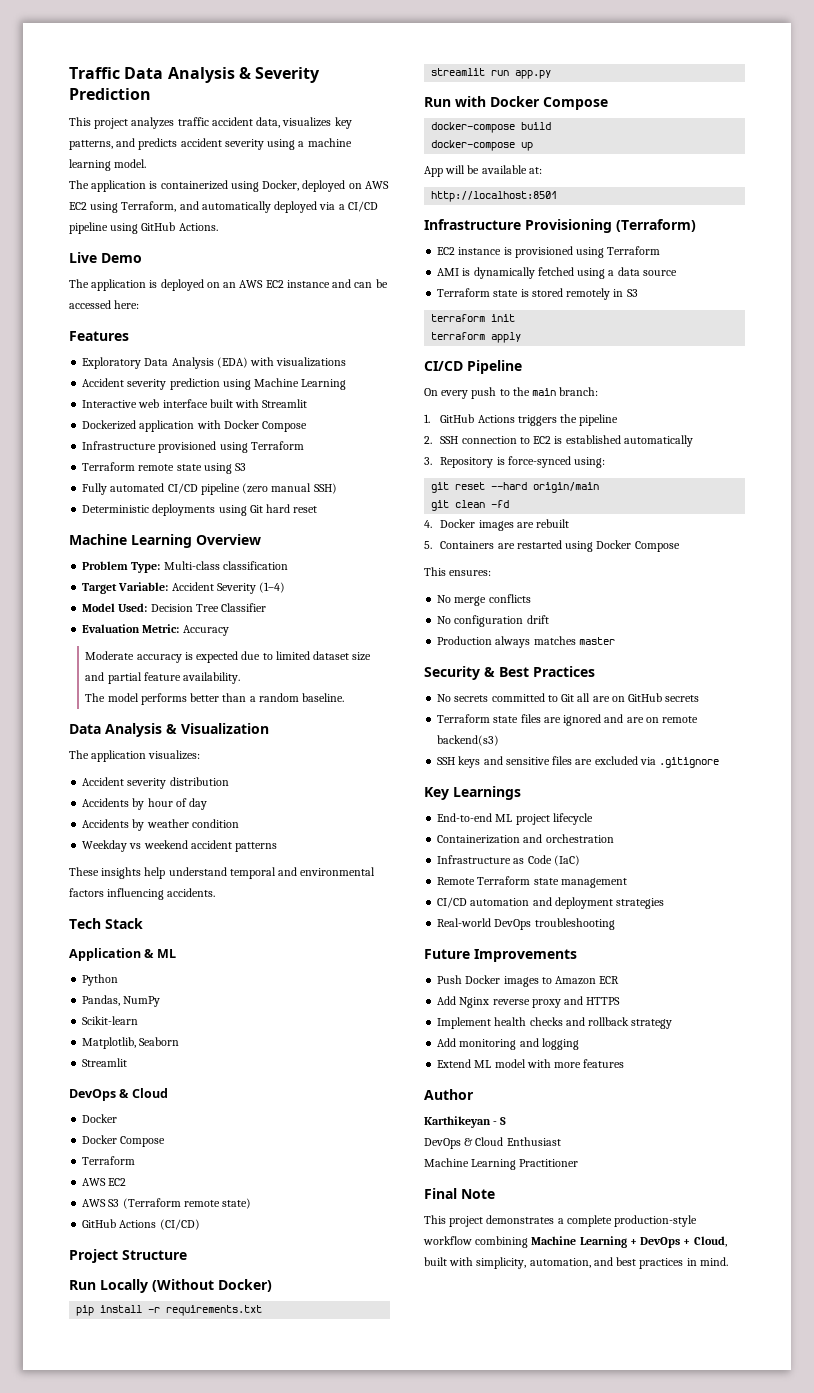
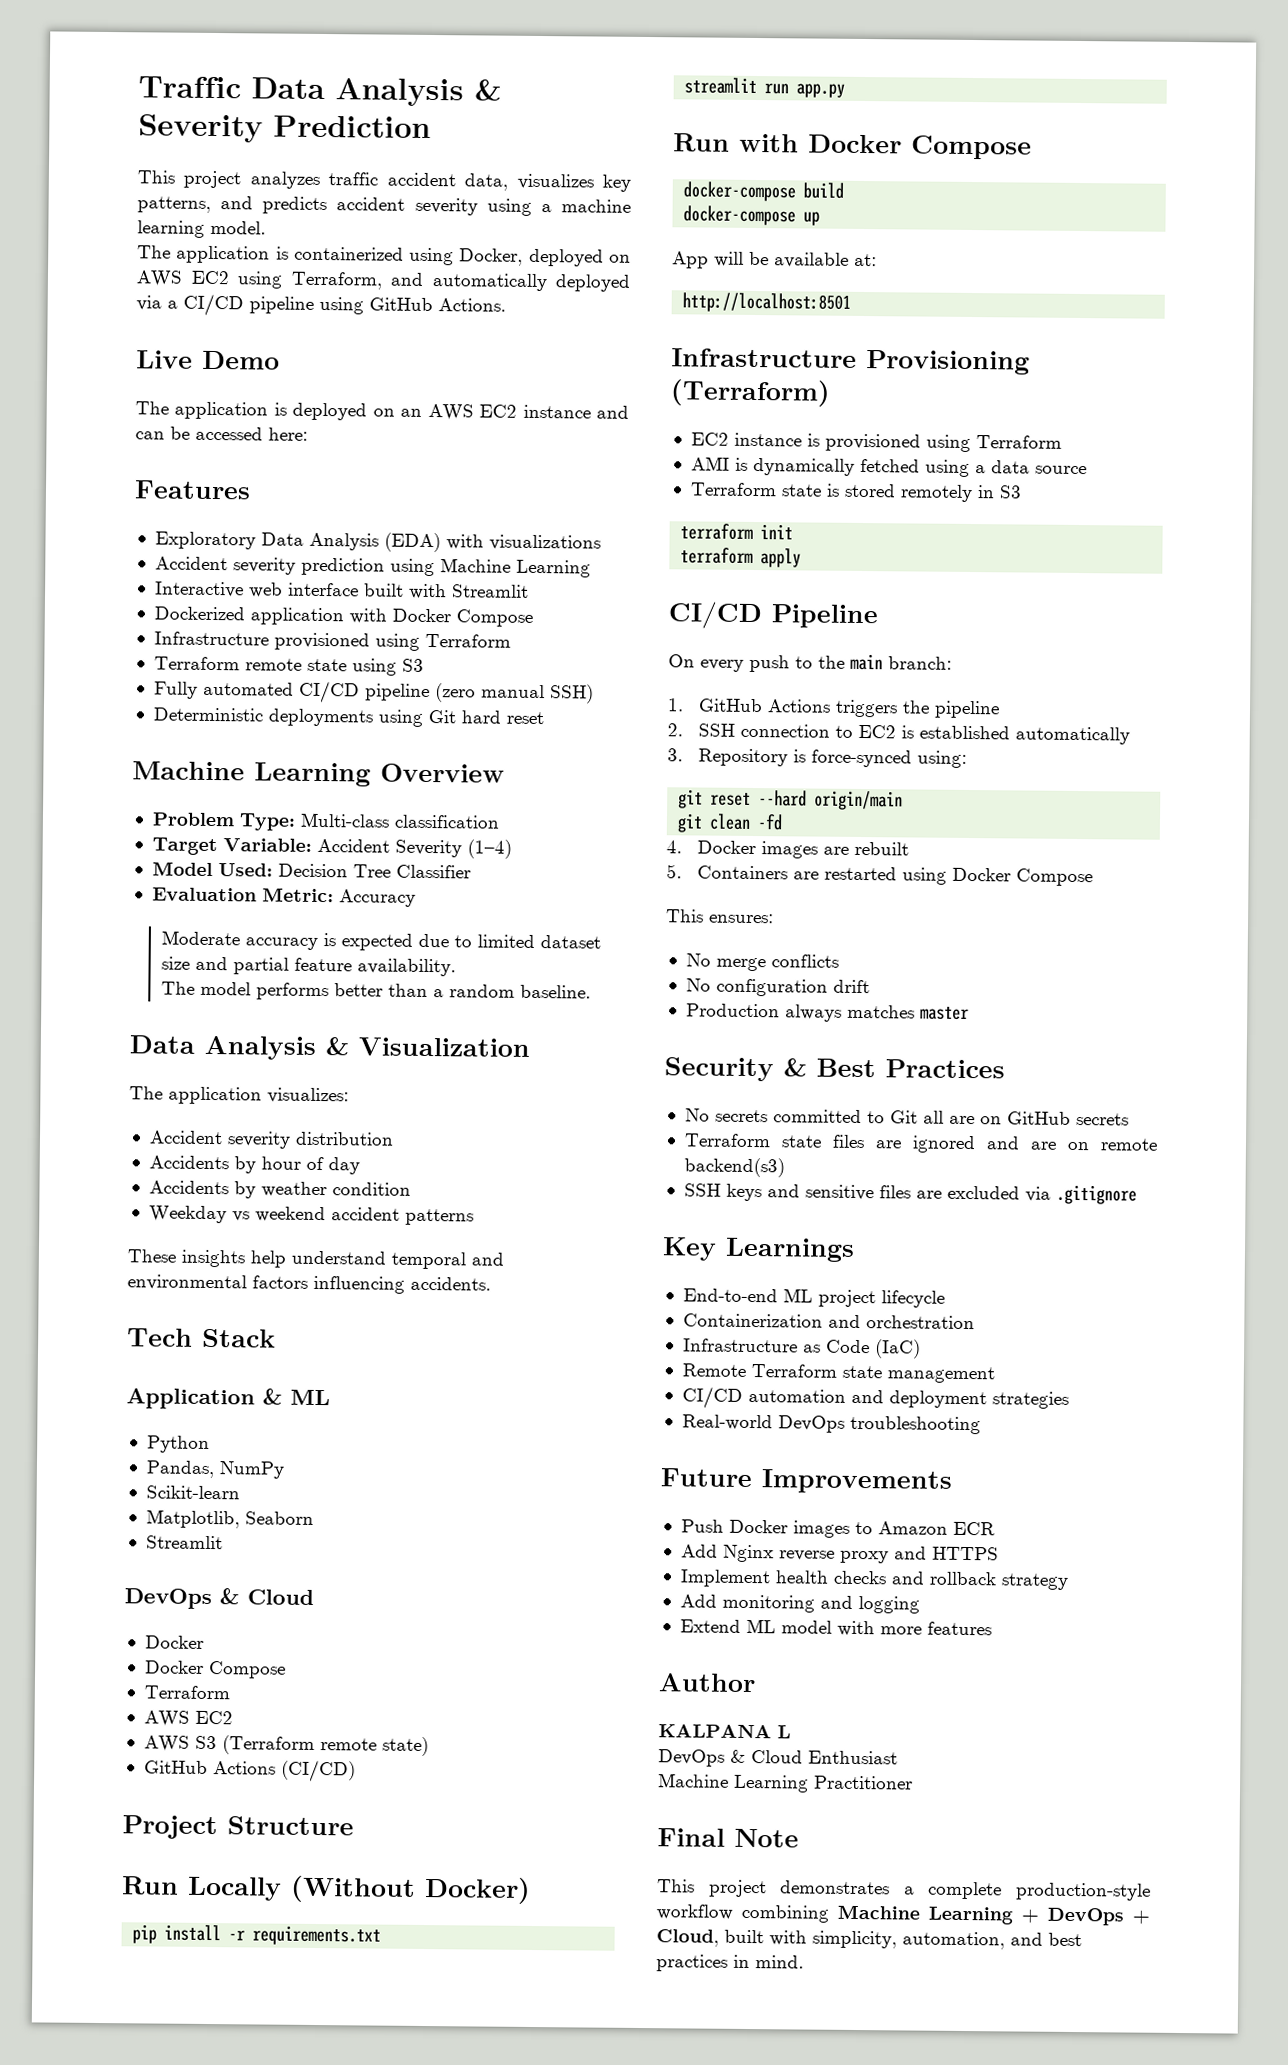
[424,1116,507,1128] Karthikeyan - S -> [658,1724,791,1739] KALPANA L

